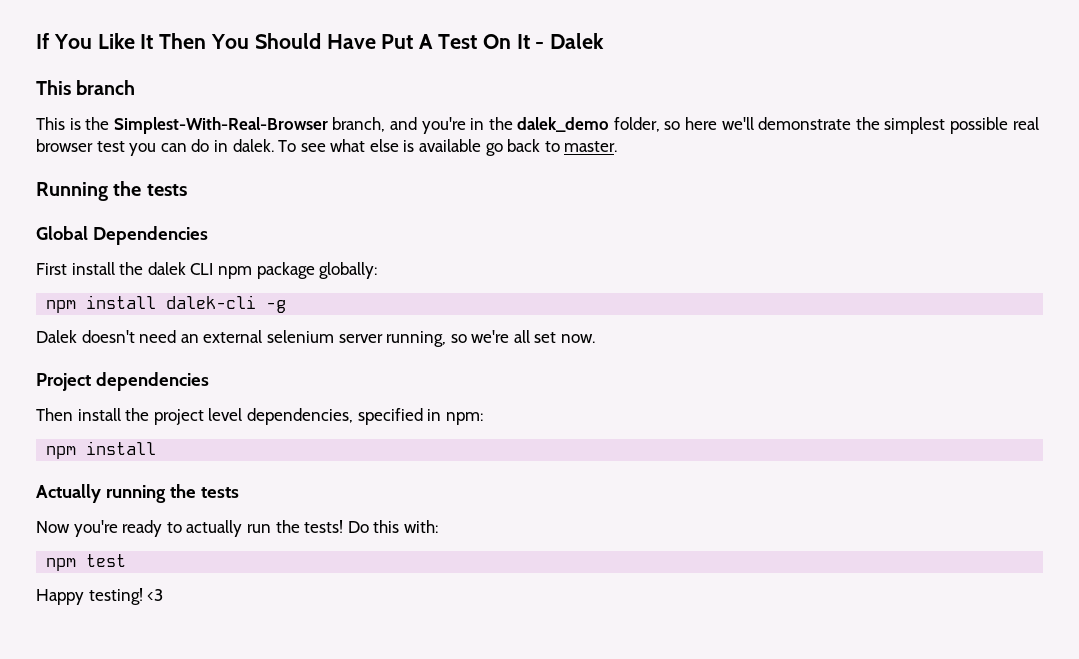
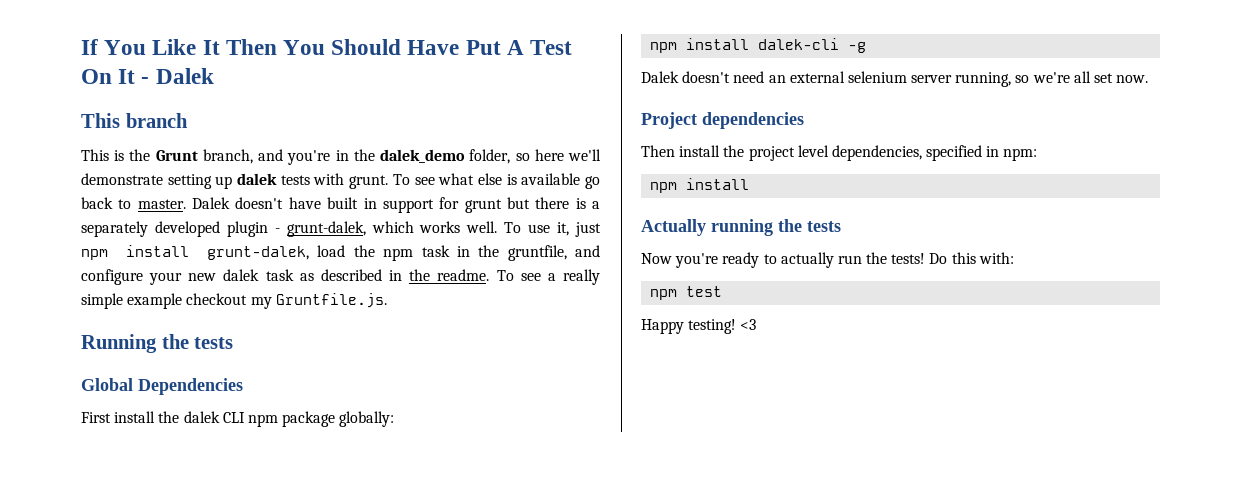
[113,117,328,134] Simplest-With-Real-Browser -> [155,150,198,161] Grunt
[855,117,1039,134] [36,139,274,156] the simplest possible real browser test you can do in dalek. -> [167,173,389,189] setting up dalek tests with grunt.
(618, 146) none -> [192,197,600,213] [81,221,602,237] [81,245,600,261] [81,269,600,285] [81,293,387,309] Dalek doesn't have built in support for grunt but there is a separately developed plugin - grunt-dalek, which works well. To use it, just npm install grunt-dalek, load the npm task in the gruntfile, and configure your new dalek task as described in the readme. To see a really simple example checkout my Gruntfile.js.

